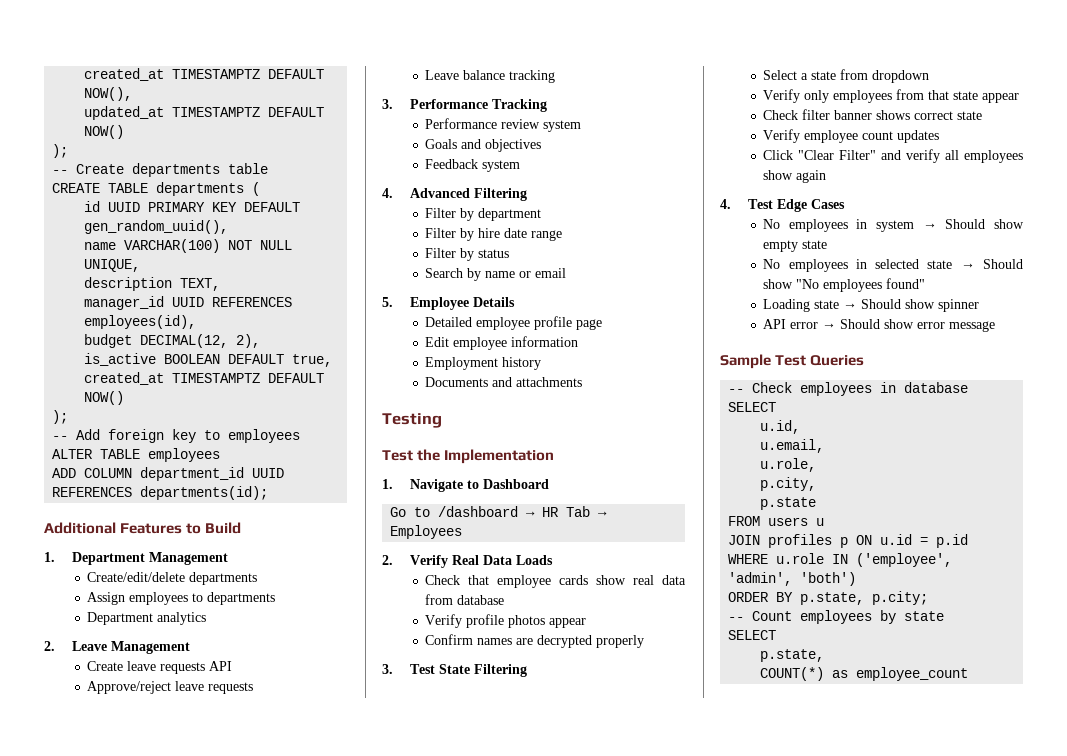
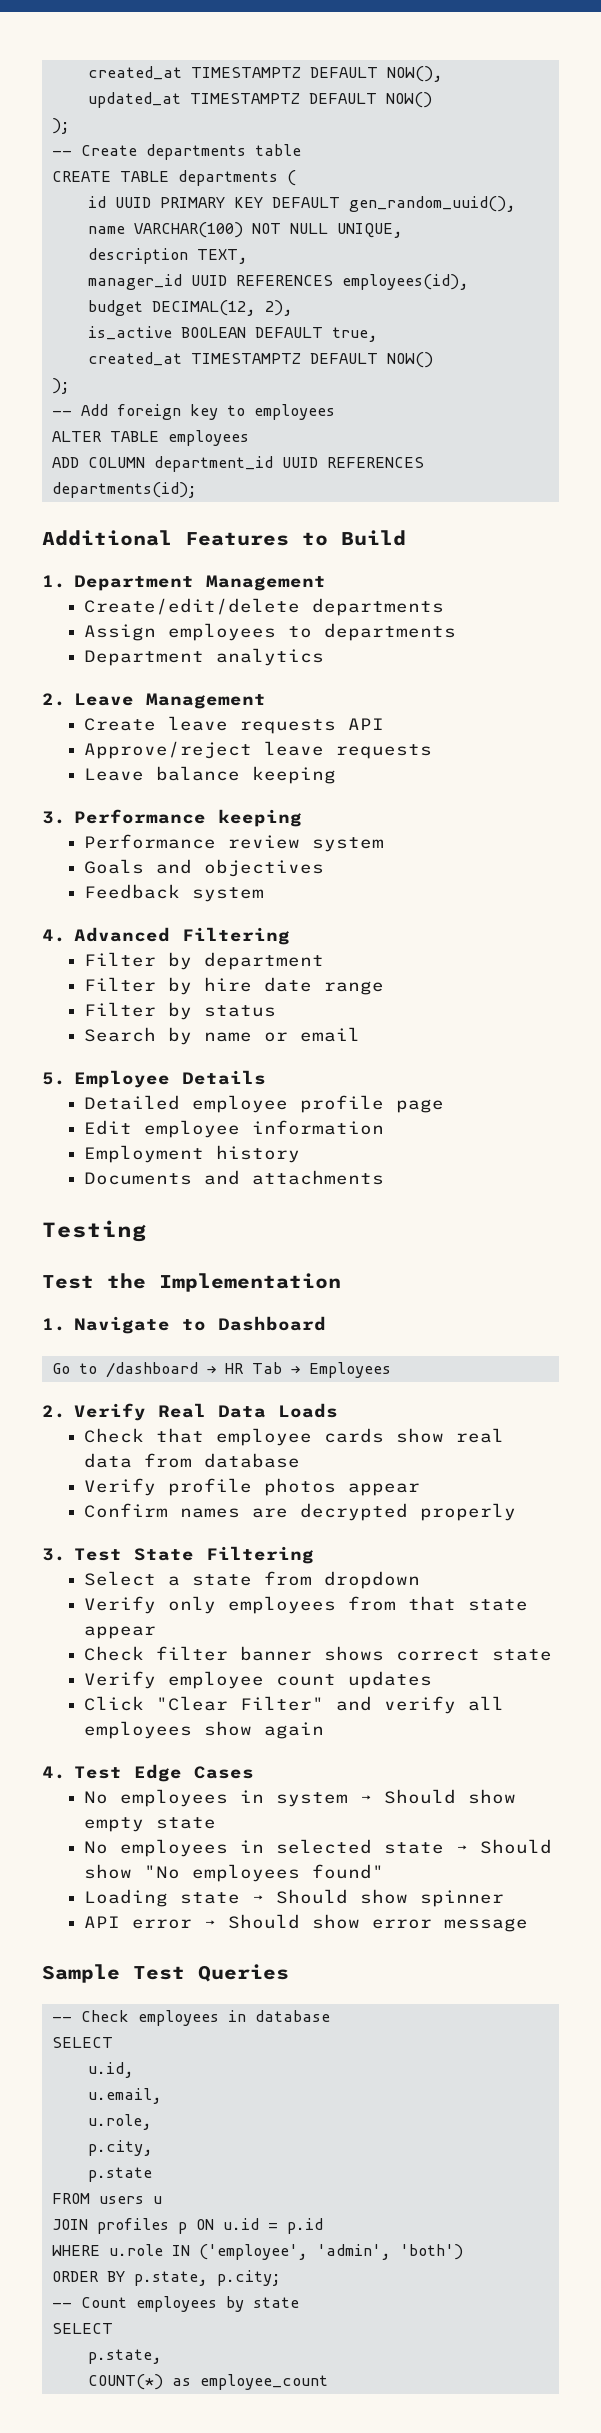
[509,70,556,83] tracking -> [251,766,336,784] keeping
[491,99,547,112] Tracking -> [218,809,303,827] keeping

